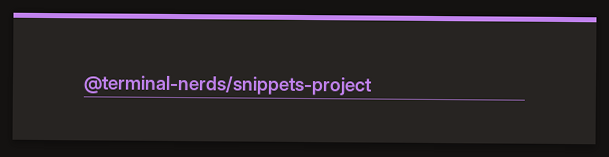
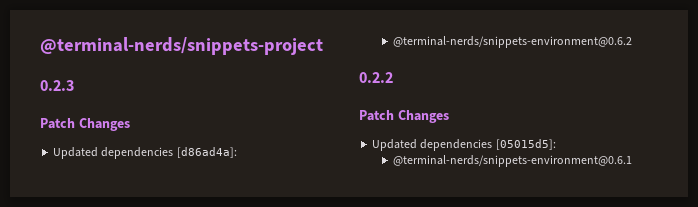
(373, 85) none -> [40,80,74,91] [40,118,130,131] [53,147,237,159] [393,36,633,48] [359,72,393,83] [359,110,449,123] [372,139,556,151] [393,155,633,167] // 0.2.3 // Patch Changes // Updated dependencies [d86ad4a]: // @terminal-nerds/snippets-environment@0.6.2 // 0.2.2 // Patch Changes // Updated dependencies [05015d5]: // @terminal-nerds/snippets-environment@0.6.1

